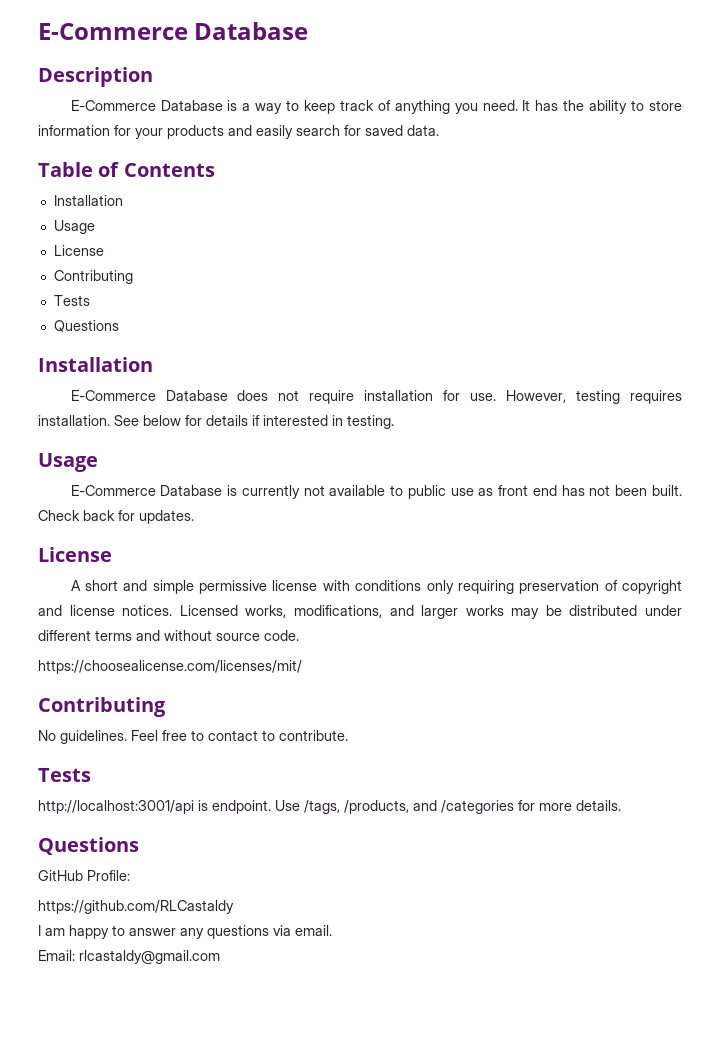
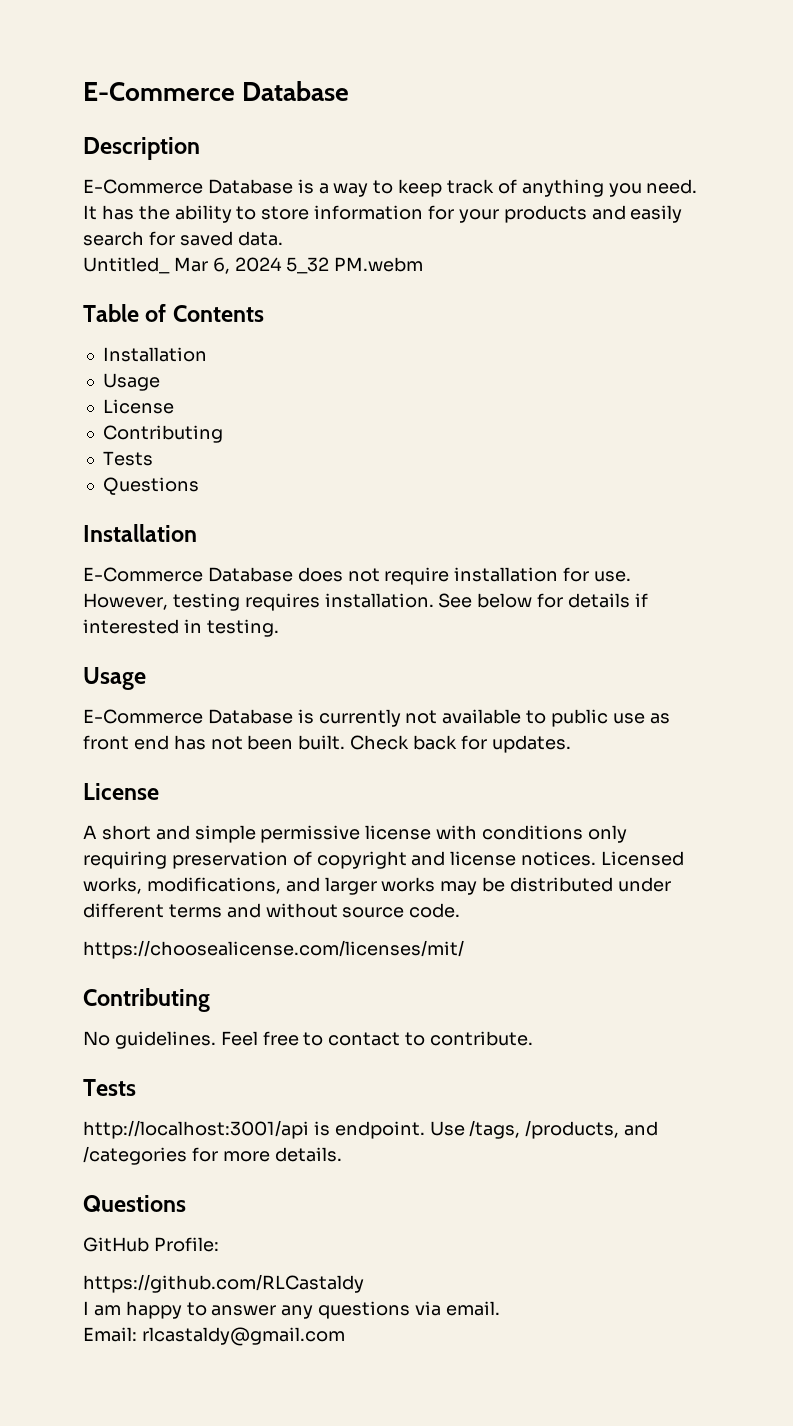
(439, 130) none -> [83,257,424,274] // Untitled_ Mar 6, 2024 5_32 PM.webm

